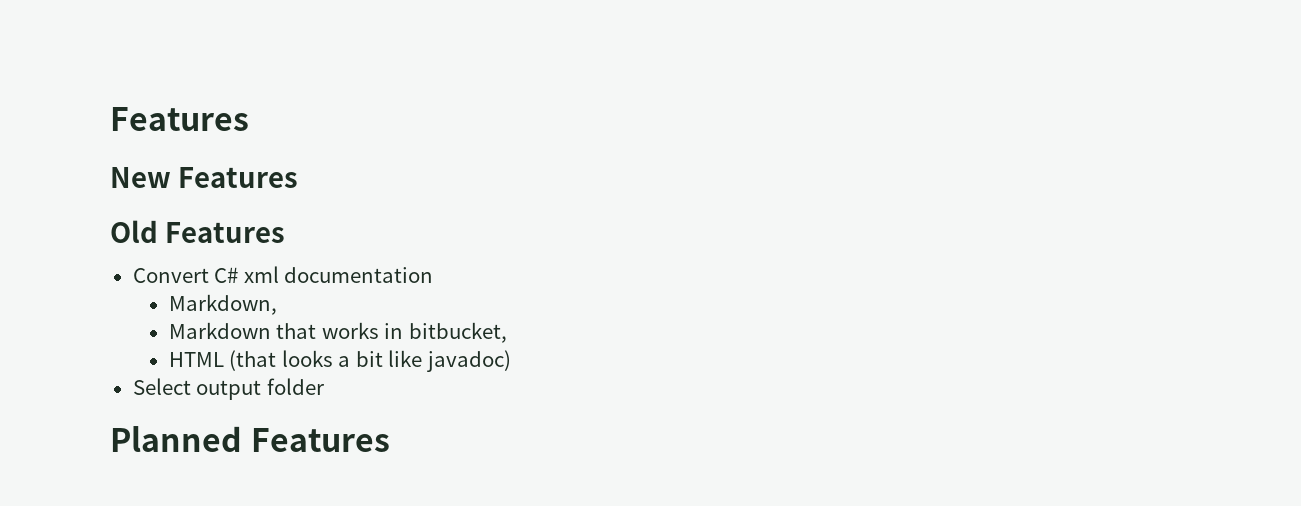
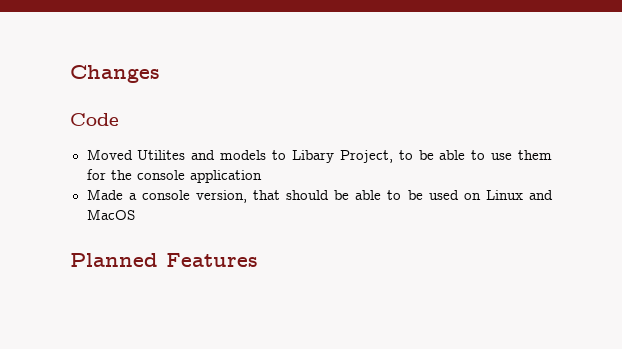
[110,107,249,131] [110,167,299,188] [110,220,286,243] [132,266,434,283] [168,294,277,315] [168,322,507,343] [168,350,511,372] [132,378,324,400] Features // New Features // Old Features // Convert C# xml documentation // Markdown, // Markdown that works in bitbucket, // HTML (that looks a bit like javadoc) // Select output folder -> [70,65,160,83] [70,113,119,126] [86,149,552,163] [86,169,262,183] [86,189,554,203] [86,209,135,220] Changes // Code // Moved Utilites and models to Libary Project, to be able to use them for the console application // Made a console version, that should be able to be used on Linux and MacOS

